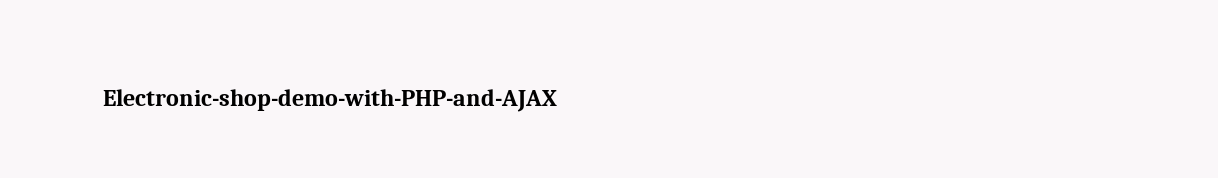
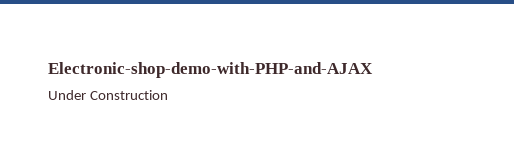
(557, 100) none -> [48,90,168,100] // Under Construction

